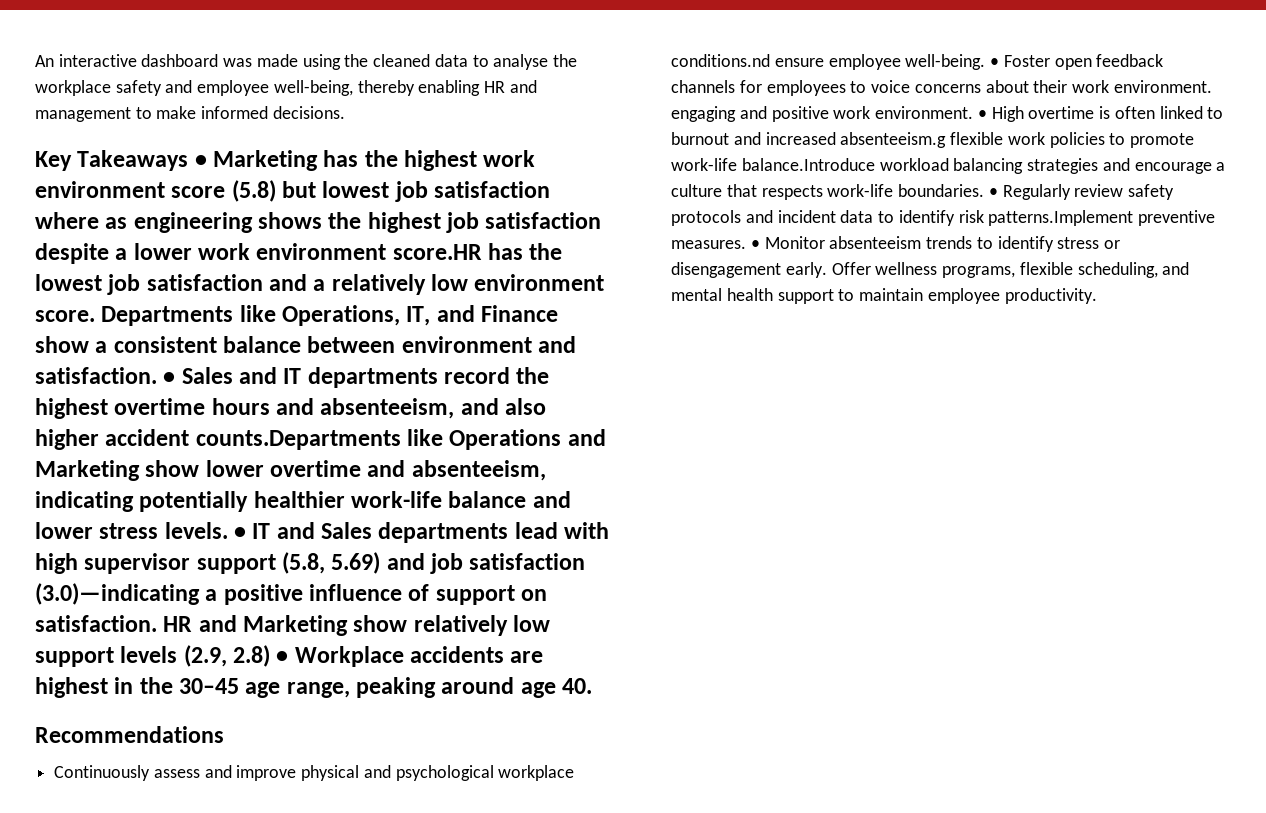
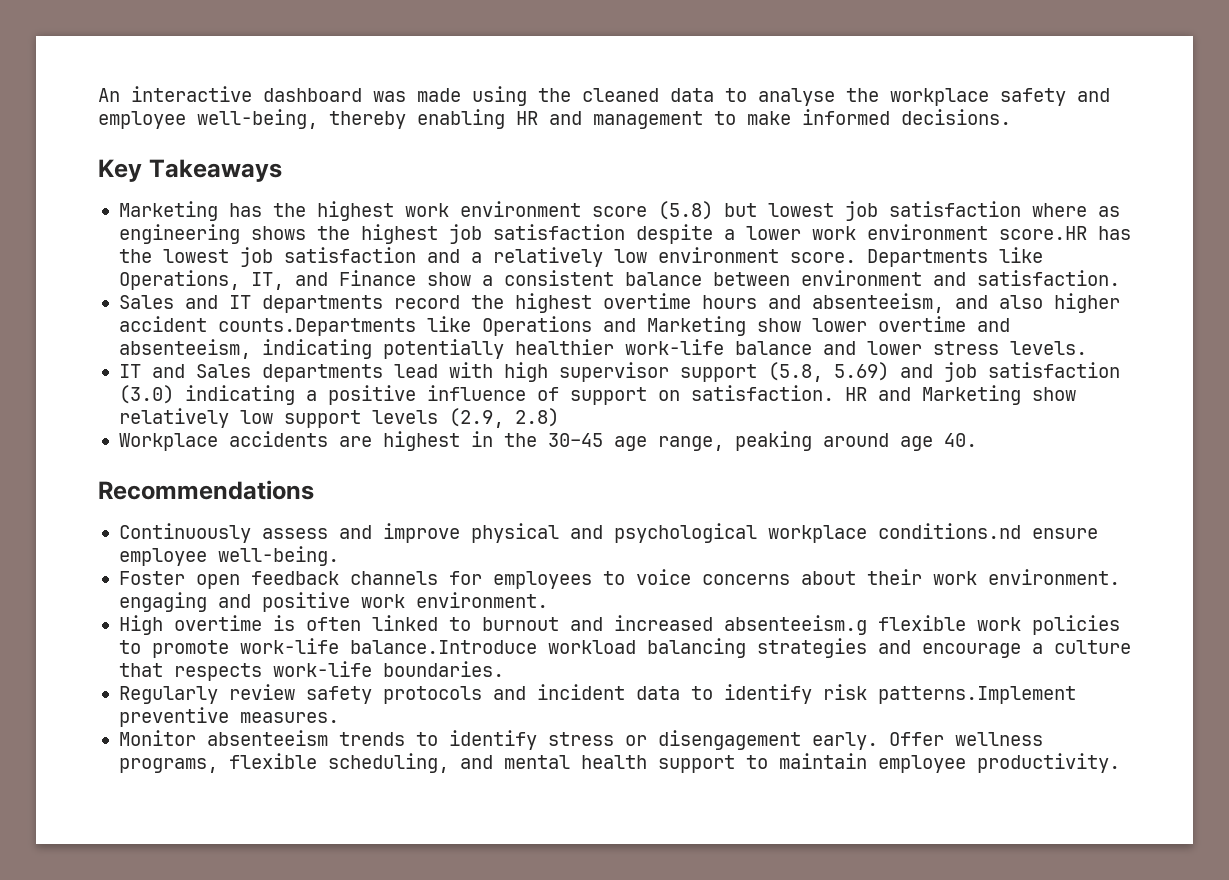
[194,155,207,167] • -> (282, 170) //
[163,372,176,384] • -> (1120, 278) //
[234,527,247,539] • -> (1087, 348) //
[35,583,200,605] (3.0)—indicating -> [118,385,295,405] (3.0) indicating
[276,651,289,663] • -> (559, 417) //
[990,58,1000,67] • -> (339, 556) //
[977,110,987,119] • -> (548, 600) //
[988,188,998,197] • -> (504, 669) //
[750,240,760,249] • -> (339, 717) //

